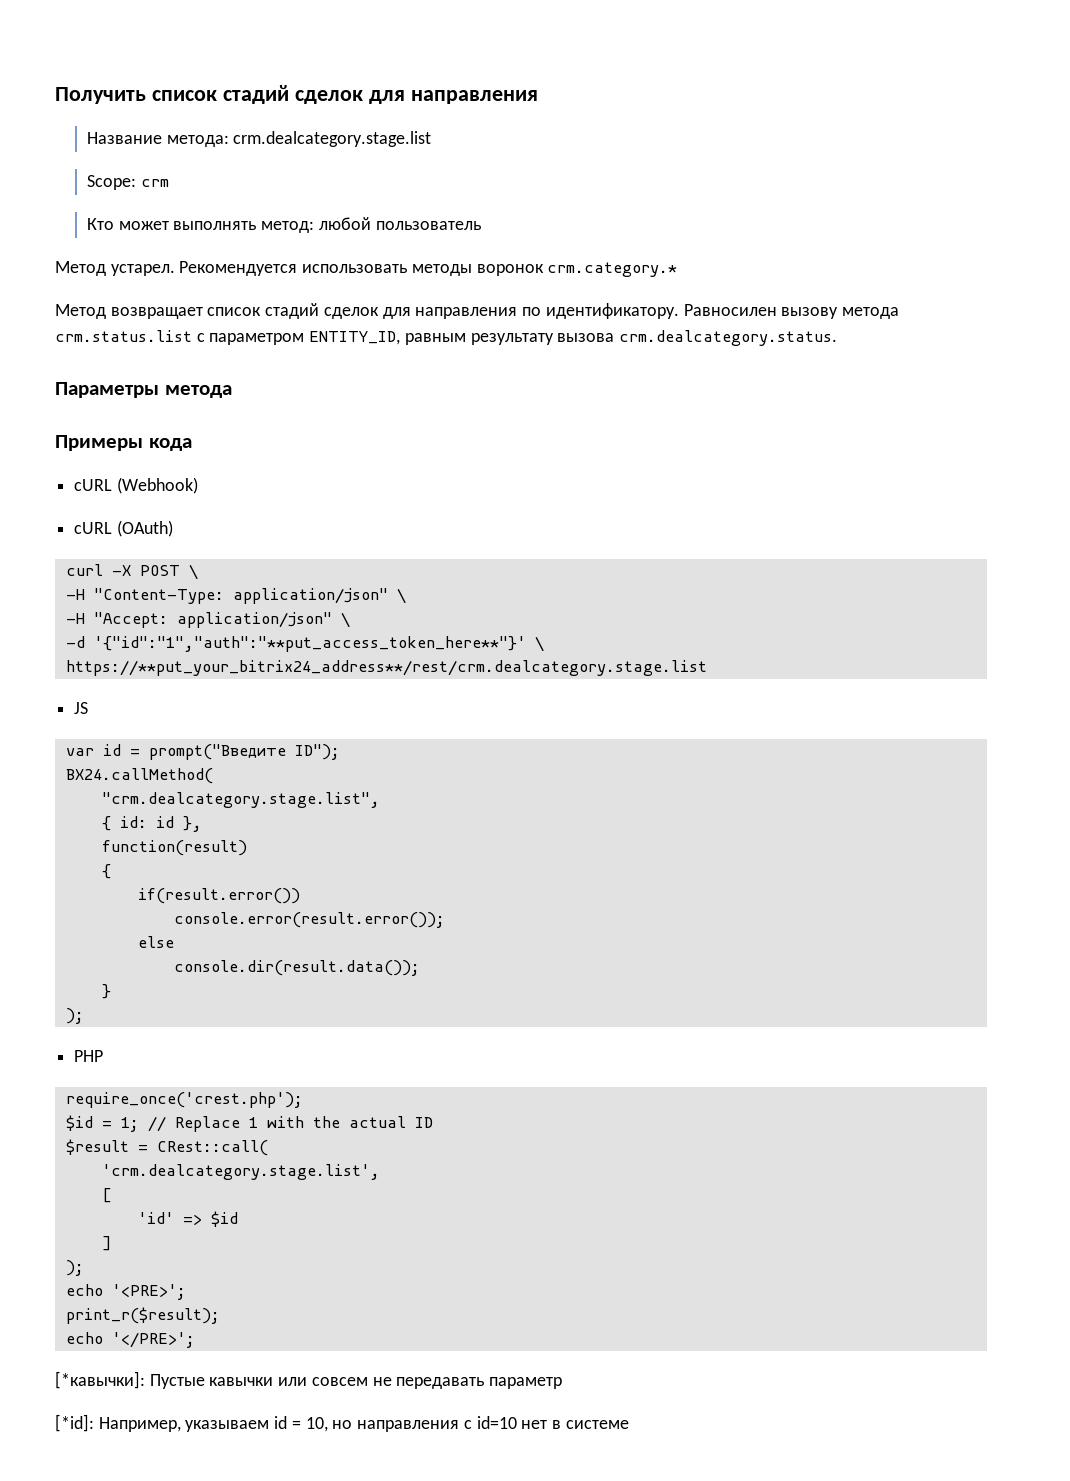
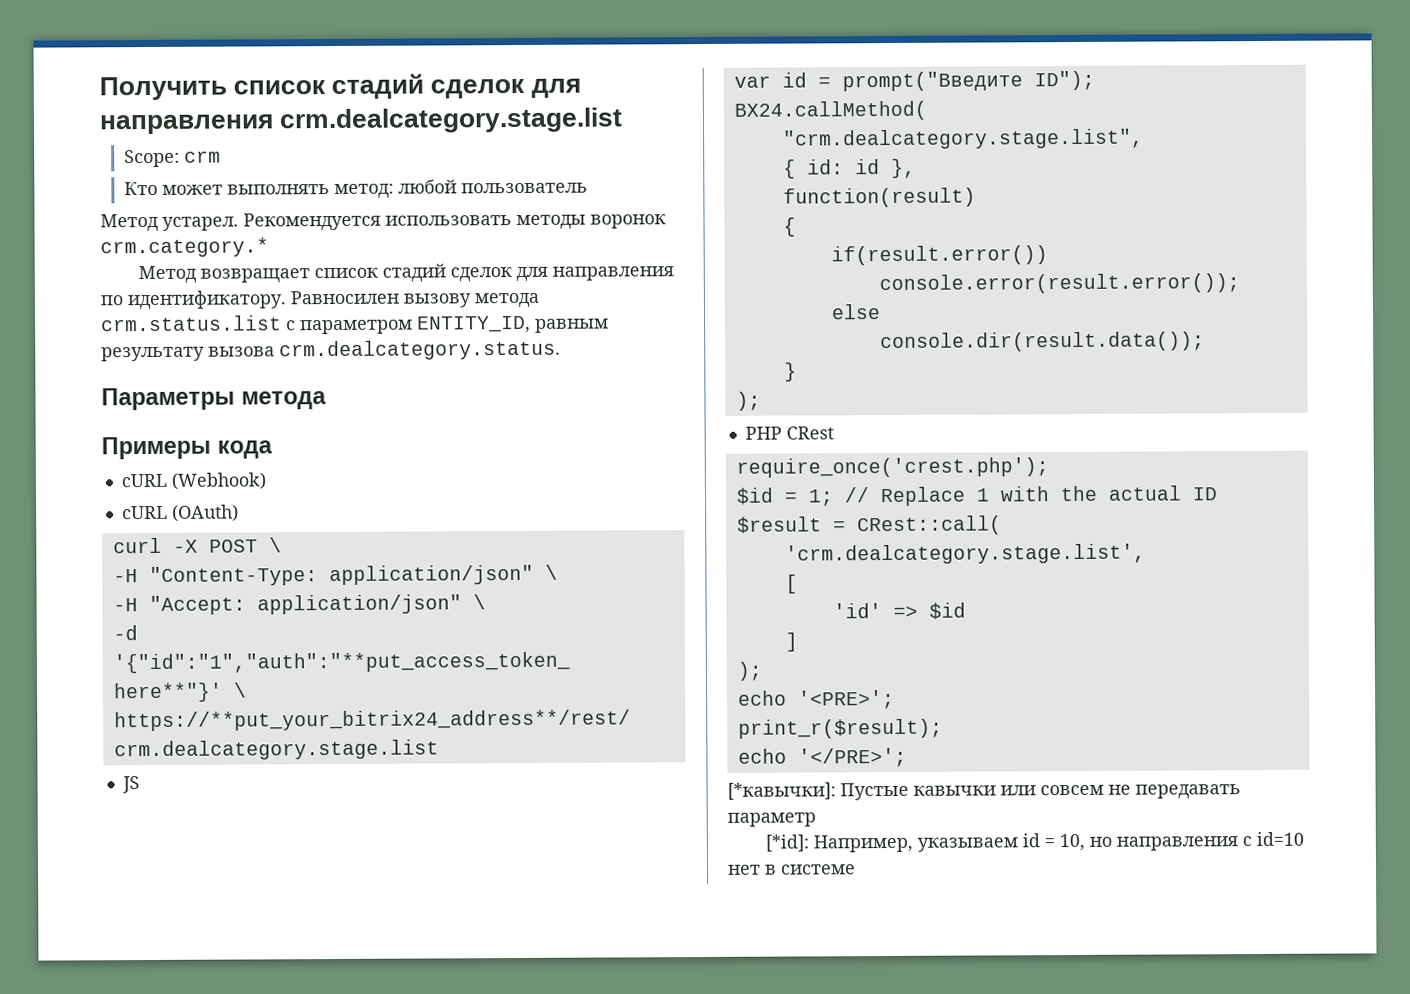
[86,132,229,147] // Название метода: -> (274, 124) none
(104, 1056) none -> [785,426,834,440] CRest

